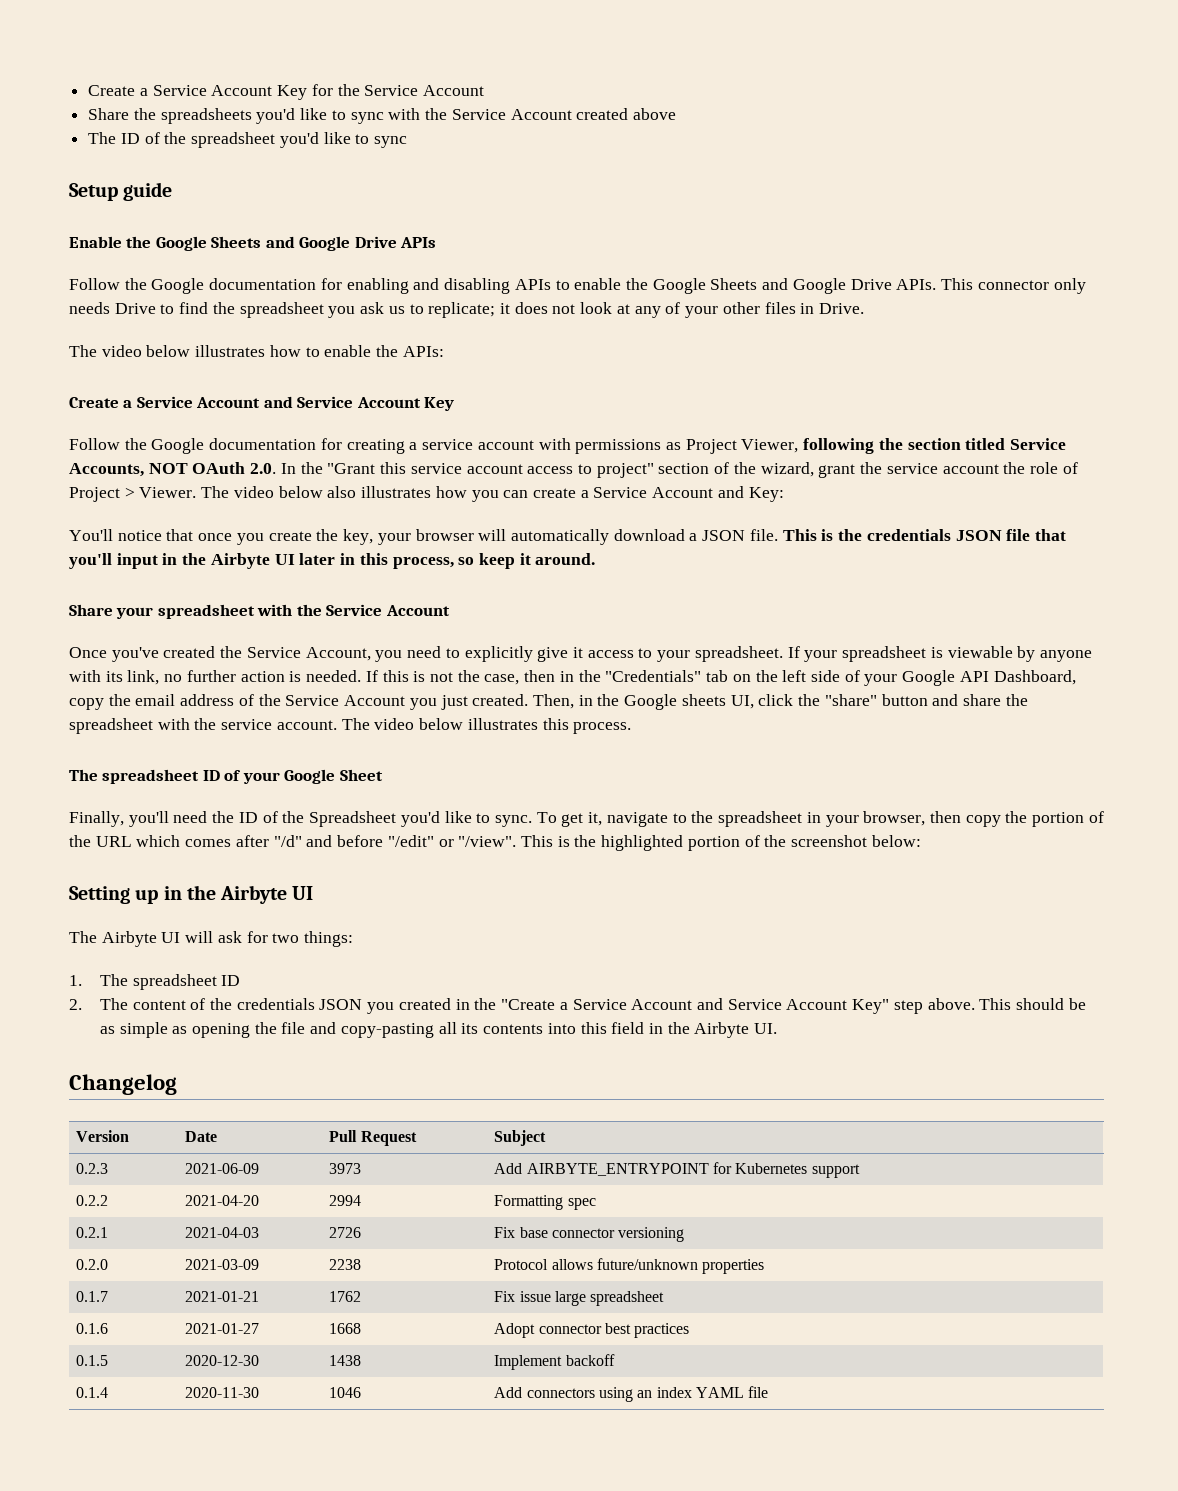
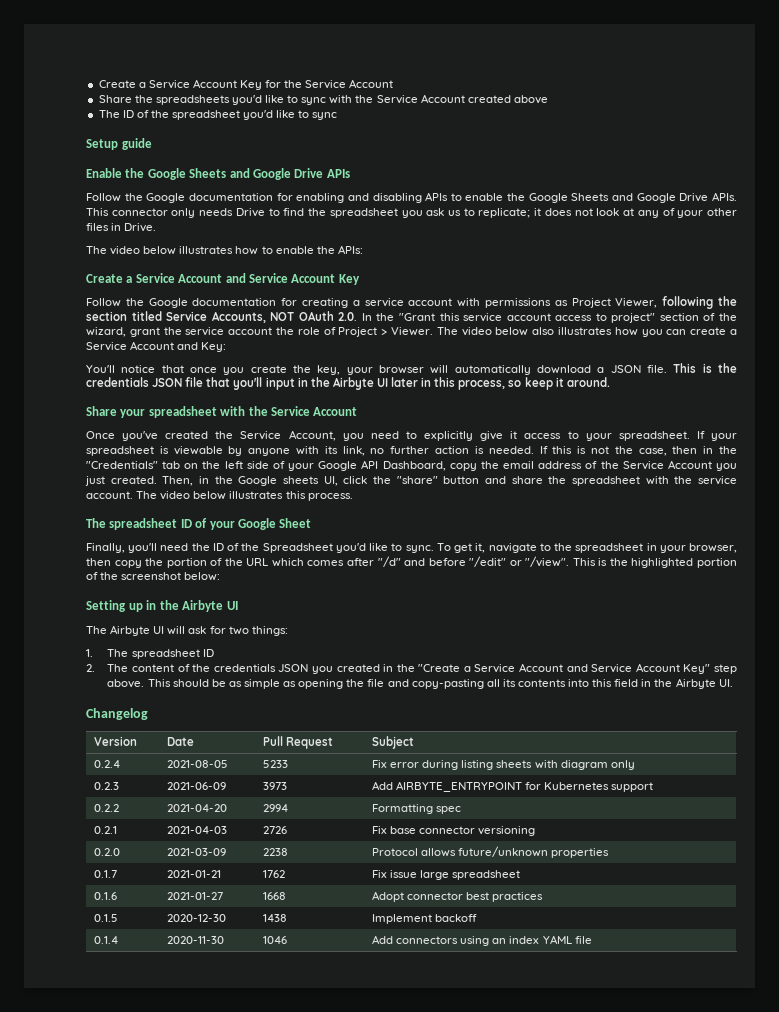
(547, 1138) none -> [94,760,121,768] [167,760,229,768] [263,760,289,768] [372,760,635,770] // 0.2.4 | 2021-08-05 | 5233 | Fix error during listing sheets with diagram only

